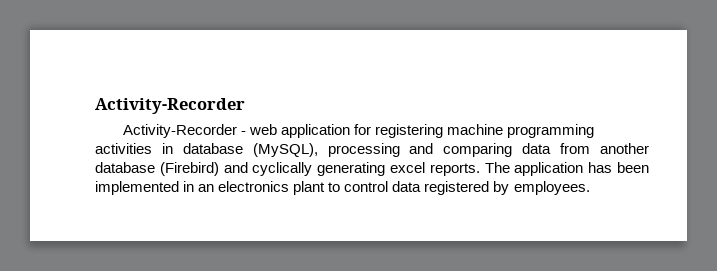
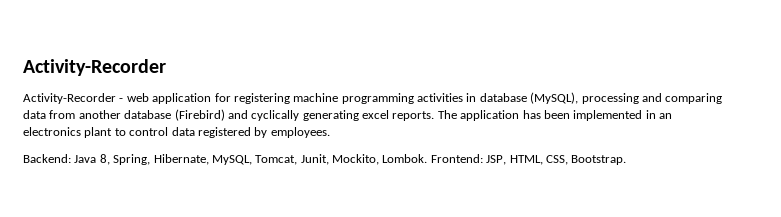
(590, 188) none -> [23,154,627,165] // Backend: Java 8, Spring, Hibernate, MySQL, Tomcat, Junit, Mockito, Lombok. Frontend: JSP, HTML, CSS, Bootstrap.

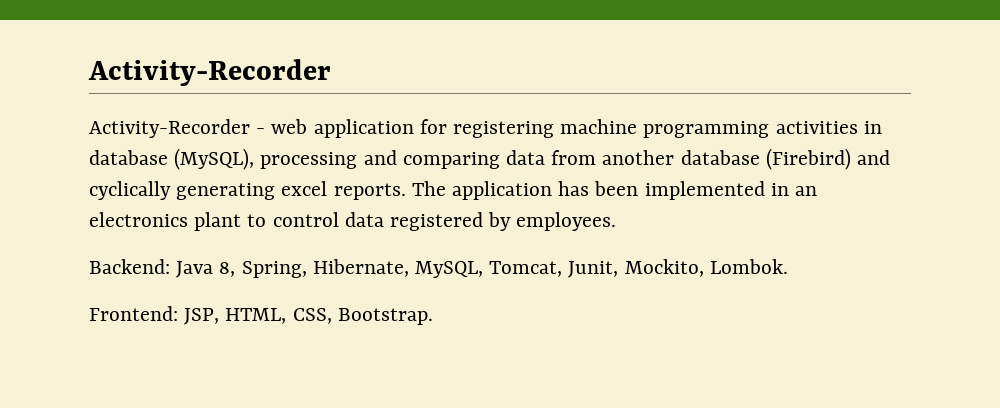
(428, 158) none -> (788, 266) //

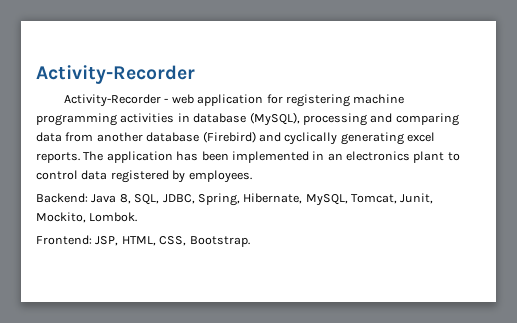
(236, 269) none -> [134,194,195,205] SQL, JDBC,

